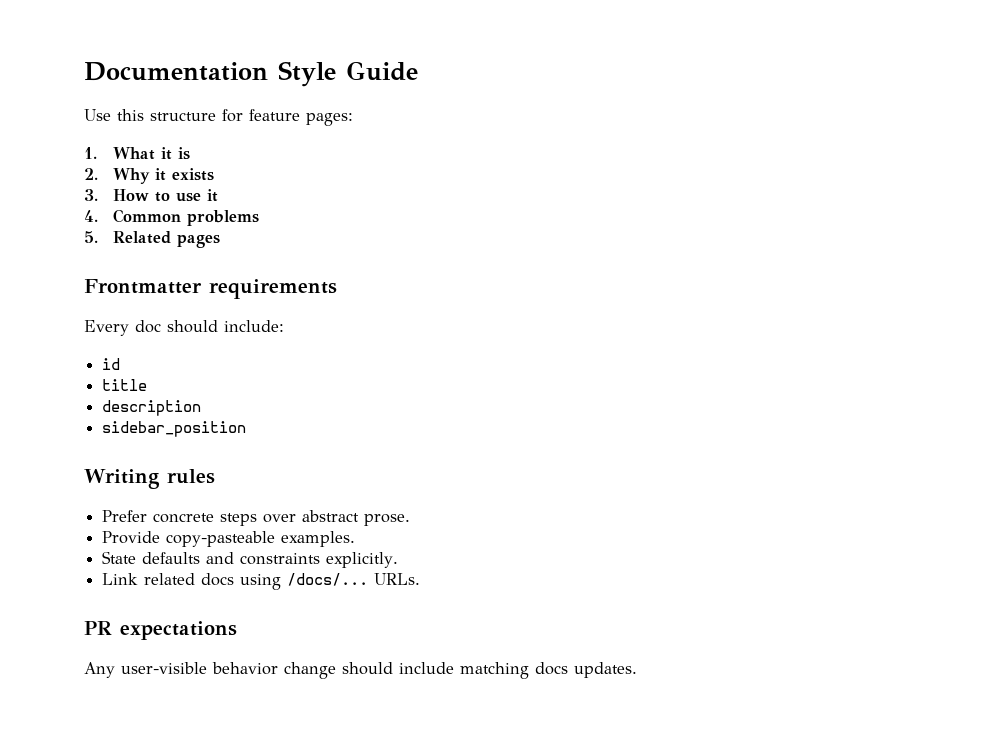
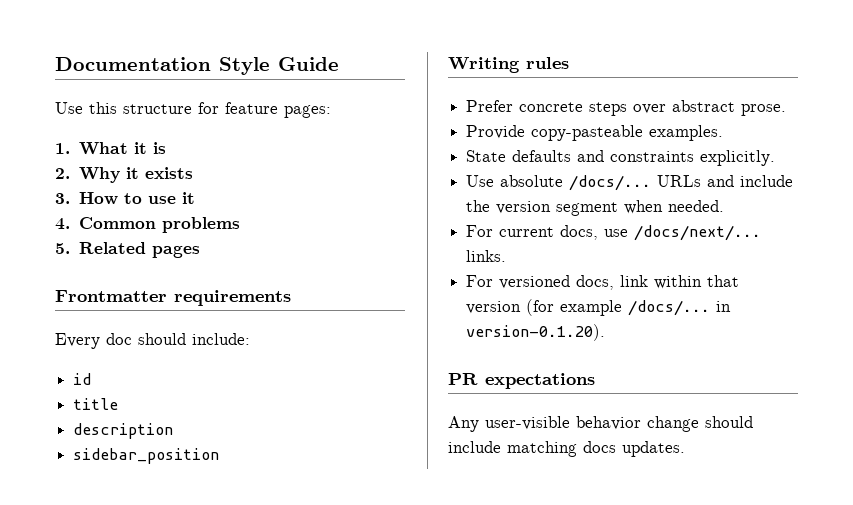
[102,573,421,590] Link related docs using /docs/... URLs. -> [466,175,794,191] [466,200,725,216] [466,225,762,241] [466,250,507,262] [466,275,740,290] [466,299,732,316] [466,324,606,341] Use absolute /docs/... URLs and include the version segment when needed. // For current docs, use /docs/next/... links. // For versioned docs, link within that version (for example /docs/... in version-0.1.20).

